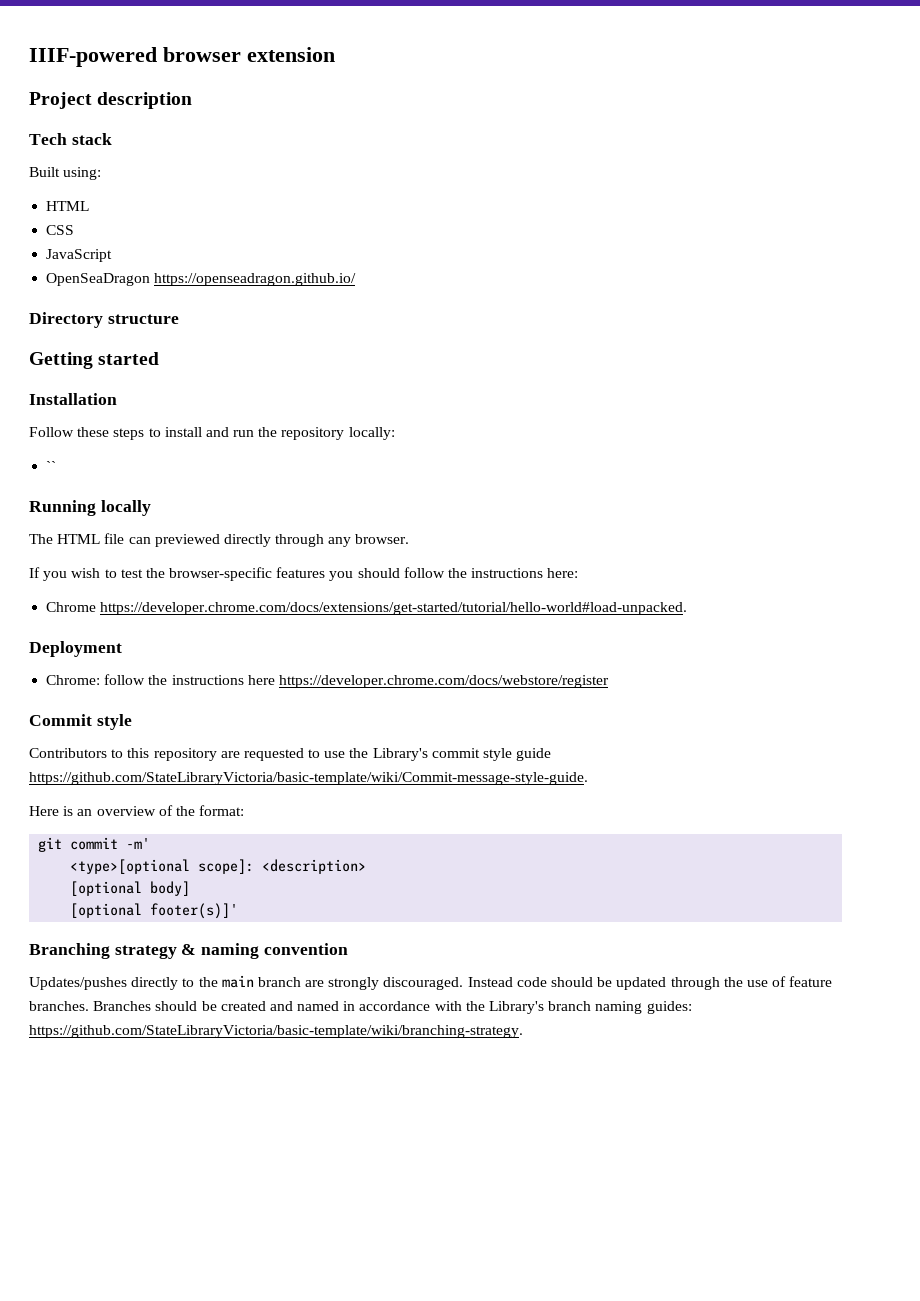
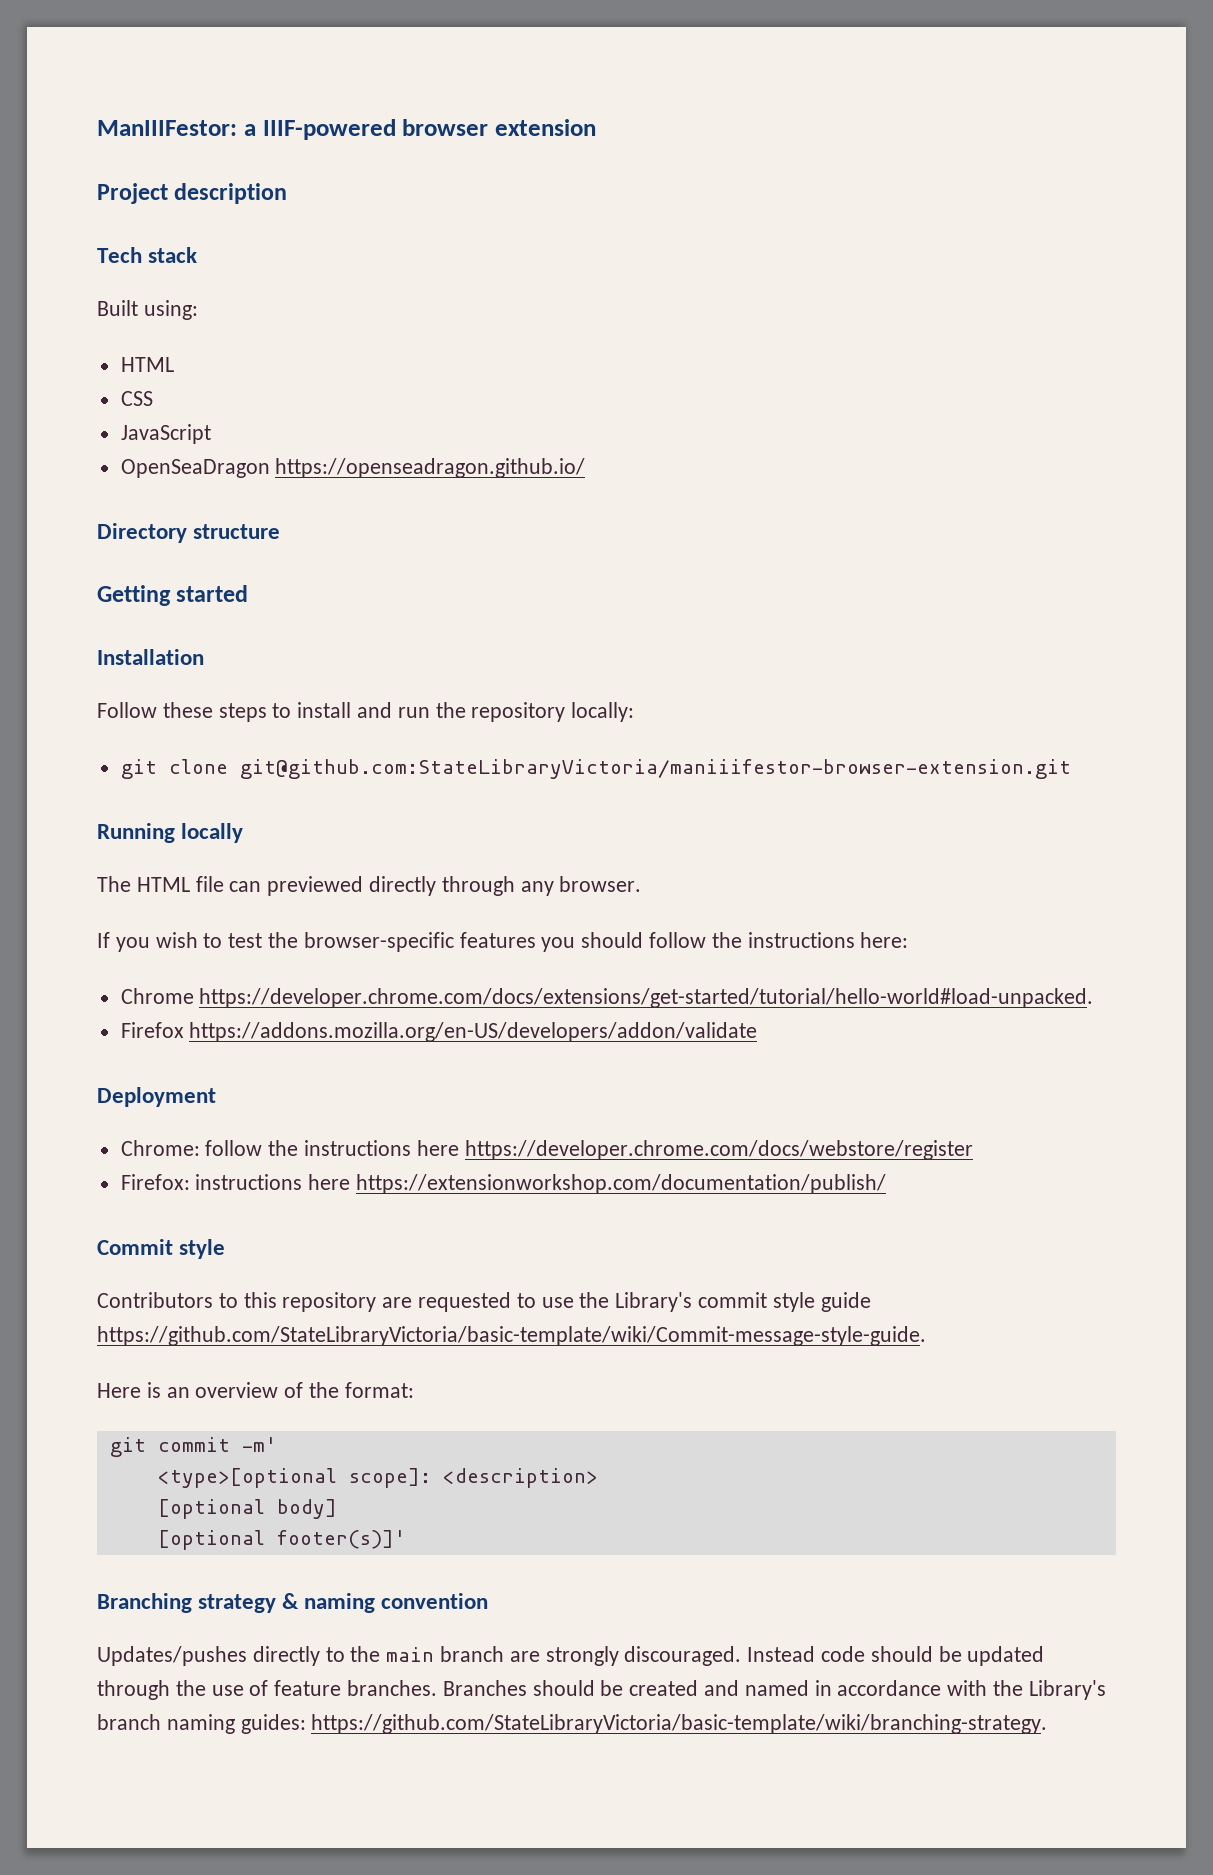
(29, 57) none -> [97,120,256,136] ManIIIFestor: a
[46,461,57,471] `` -> [120,759,1071,779] git clone git@github.com:StateLibraryVictoria/maniiifestor-browser-extension.git
(688, 608) none -> [120,1022,758,1042] // Firefox https://addons.mozilla.org/en-US/developers/addon/validate
(609, 681) none -> [120,1174,887,1194] // Firefox: instructions here https://extensionworkshop.com/documentation/publish/

